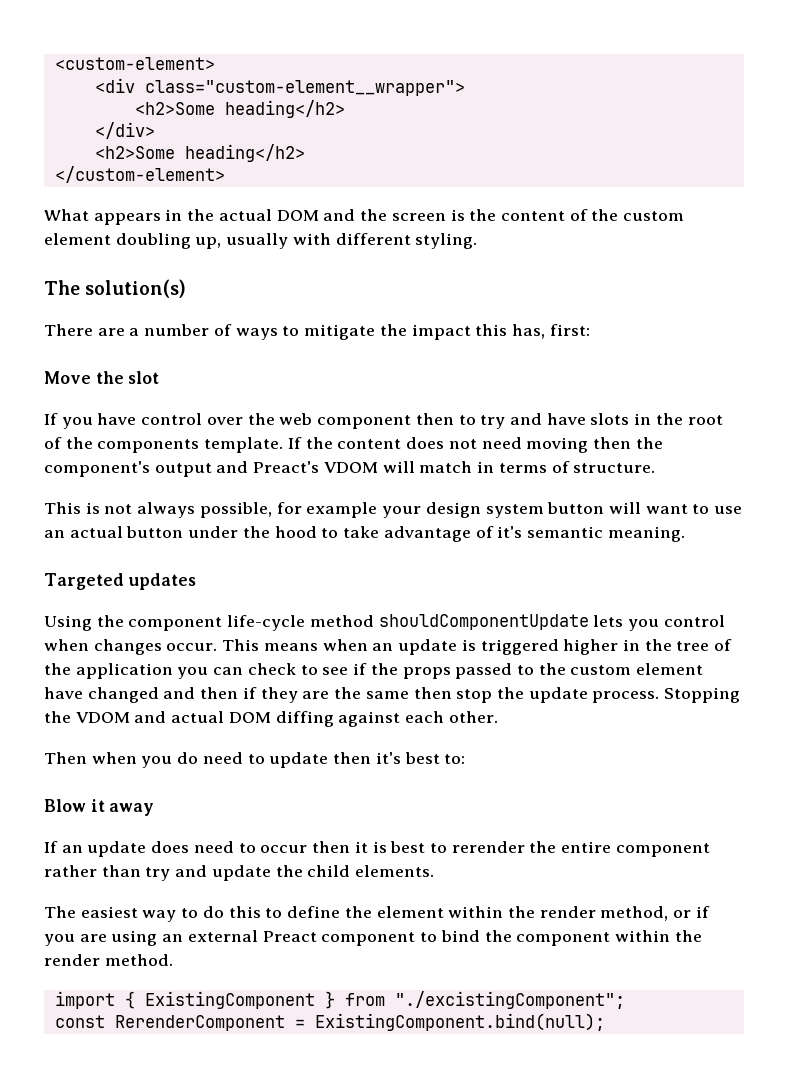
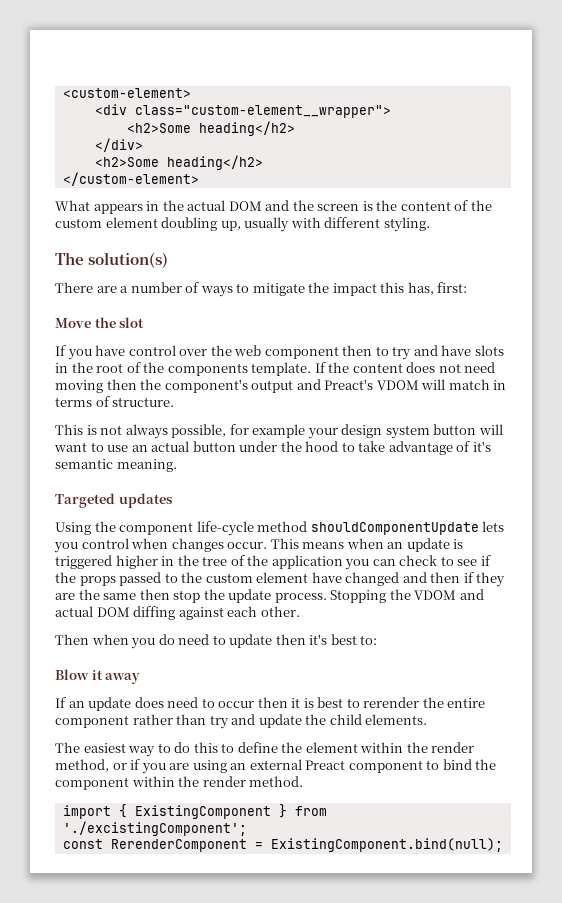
[394,991,625,1009] "./excistingComponent"; -> [62,821,247,836] './excistingComponent';

